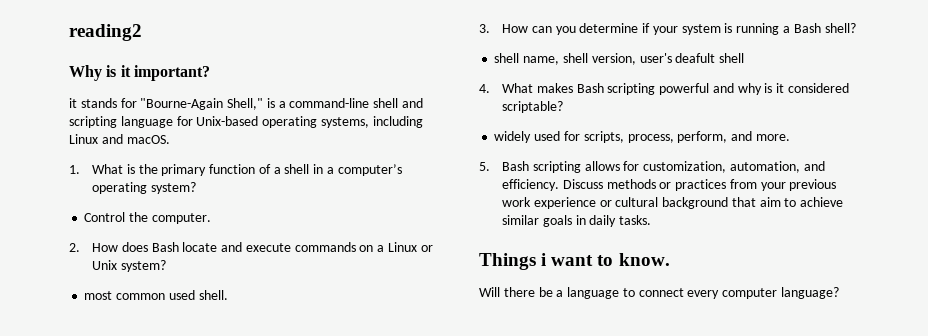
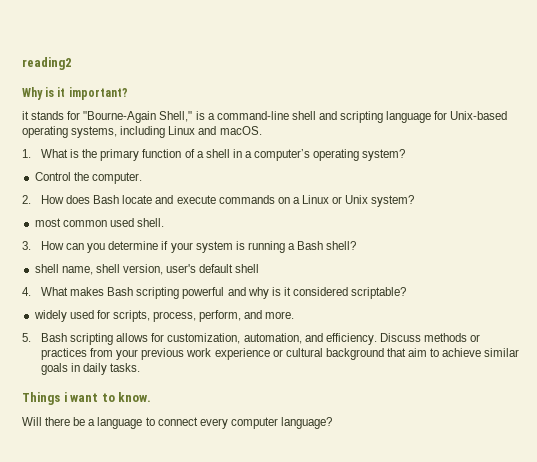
[675,53,716,63] deafult -> [199,264,234,273] default

